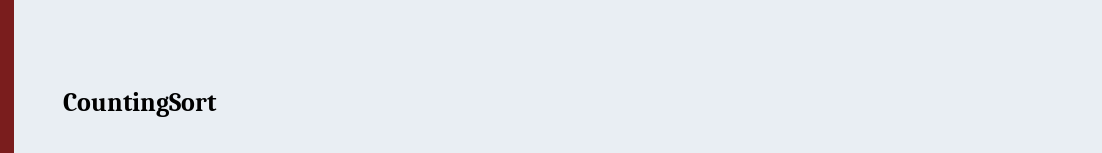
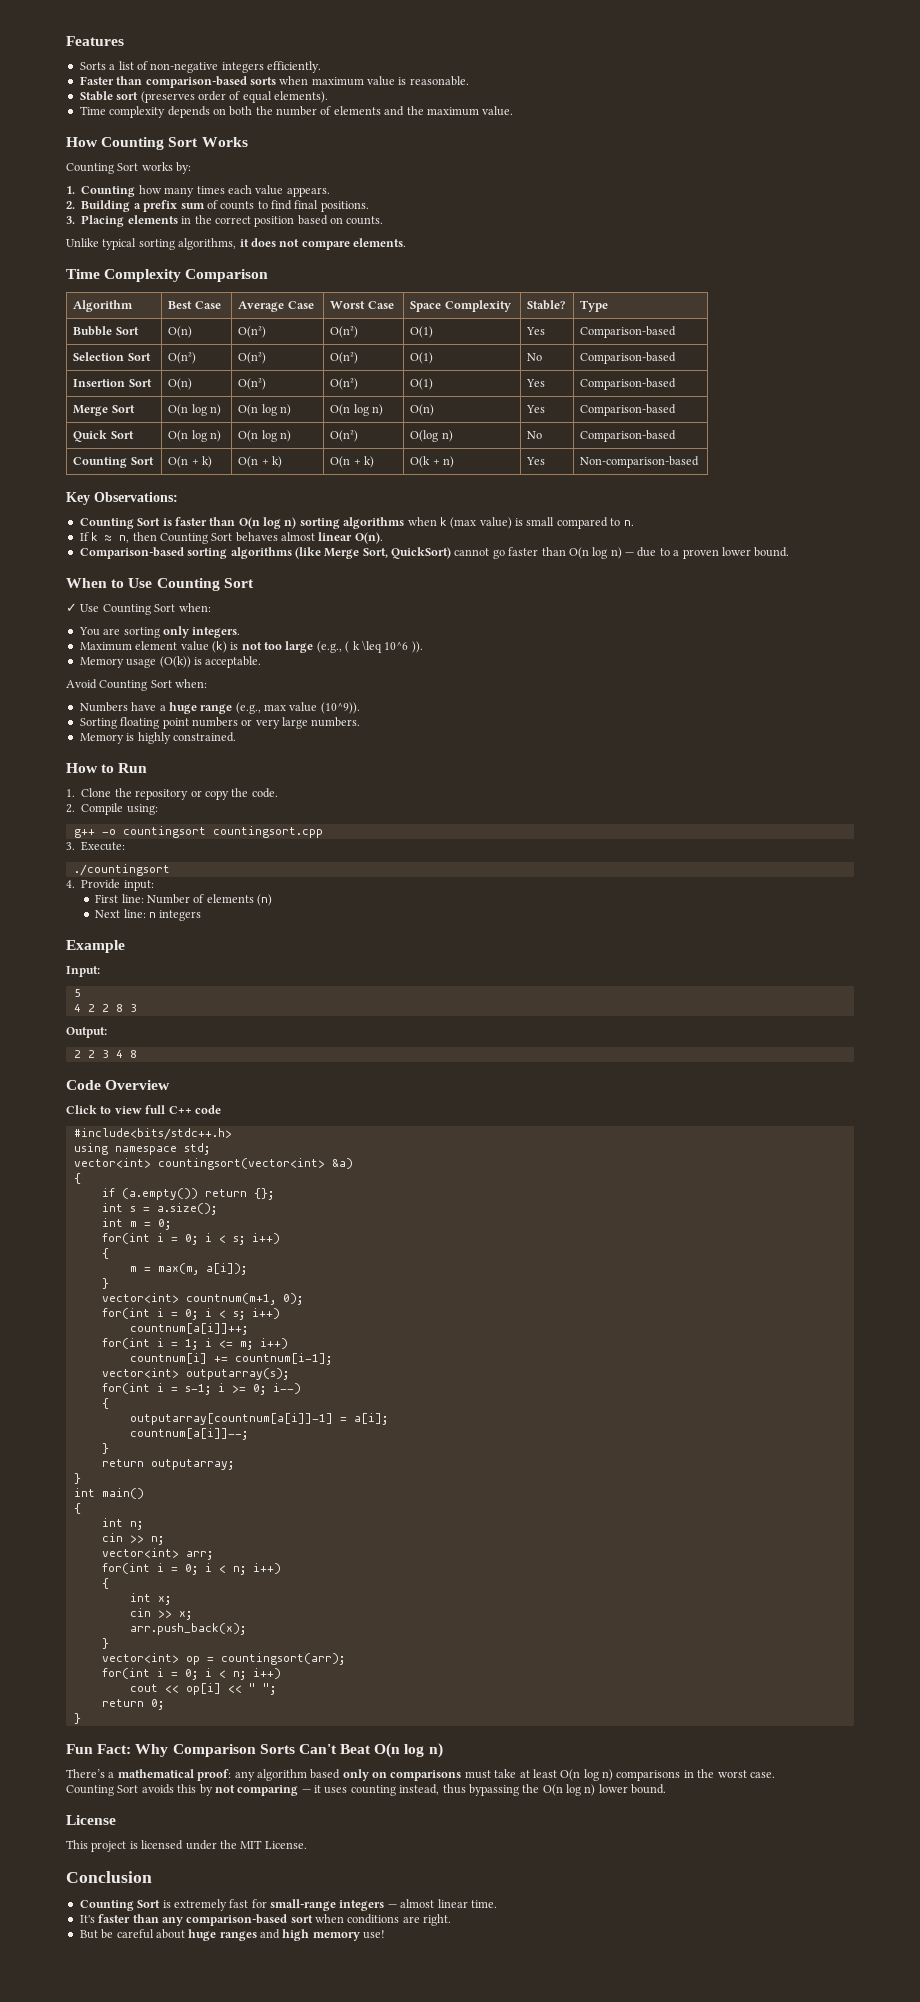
[63,92,217,117] CountingSort -> [66,36,124,46] [79,61,321,73] [79,76,469,88] [79,91,328,103] [79,106,514,118] [66,137,248,150] [66,162,192,174] [66,185,330,197] [66,200,369,212] [66,215,384,227] [66,238,406,250] [66,269,269,282] [73,300,134,312] [168,301,221,309] [238,301,314,312] [330,301,394,309] [410,300,511,312] [527,300,566,310] [580,300,609,312] [73,326,139,336] [168,326,193,338] [238,326,267,338] [330,326,359,338] [410,326,434,338] [526,327,546,335] [580,326,677,338] [73,352,151,361] [168,352,197,364] [238,352,267,364] [330,352,359,364] [410,352,434,364] [527,353,543,361] [580,352,677,364] [73,379,152,387] [168,378,193,390] [238,378,267,390] [330,378,359,390] [410,378,434,390] [526,379,546,387] [580,378,677,390] [73,405,135,416] [168,404,221,416] [238,404,291,416] [330,404,383,416] [410,404,435,416] [526,405,546,413] [580,404,677,416] [73,430,134,442] [168,430,221,442] [238,430,291,442] [330,430,359,442] [410,430,453,442] [527,431,543,439] [580,430,677,442] [73,457,154,468] [168,456,212,468] [238,456,282,468] [330,456,374,468] [410,456,454,468] [526,457,546,465] [580,456,700,468] [66,492,178,505] [79,517,634,529] [79,532,383,544] [79,547,790,559] [66,578,254,591] [66,603,211,615] [78,626,241,638] [79,640,423,653] [79,656,262,668] [66,679,208,691] [79,702,360,714] [79,717,361,729] [79,732,236,744] [66,763,148,773] [66,788,278,800] [66,803,158,815] [73,826,323,838] [66,841,126,851] [73,864,170,876] [66,879,154,891] [95,894,273,906] [95,909,202,921] [66,940,125,953] [66,966,100,977] [73,989,81,997] [73,1004,137,1012] [66,1027,107,1038] [73,1050,137,1058] [66,1080,171,1090] [66,1105,221,1114] [73,1128,232,1140] [73,1143,210,1155] [73,1158,353,1170] [73,1173,81,1184] [101,1188,274,1200] [101,1203,217,1215] [101,1218,171,1230] [101,1233,280,1245] [101,1248,109,1259] [129,1263,247,1275] [101,1278,109,1289] [101,1293,303,1305] [101,1308,280,1320] [129,1323,248,1335] [101,1338,288,1350] [129,1353,332,1365] [101,1368,289,1380] [101,1383,301,1395] [101,1398,109,1409] [129,1413,388,1425] [129,1428,248,1440] [101,1443,109,1454] [101,1459,234,1470] [73,1473,81,1484] [73,1488,144,1499] [73,1503,81,1514] [101,1518,143,1530] [101,1533,164,1545] [101,1548,213,1560] [101,1563,281,1575] [101,1578,109,1589] [129,1593,171,1605] [129,1608,192,1620] [129,1623,246,1635] [101,1638,109,1649] [101,1653,345,1665] [101,1668,281,1680] [129,1683,276,1695] [101,1699,164,1710] [73,1713,81,1724] [66,1743,443,1758] [66,1769,775,1781] [66,1784,667,1796] [66,1815,116,1825] [66,1840,307,1852] [66,1871,152,1883] [79,1899,497,1911] [79,1914,452,1926] [79,1929,386,1941] Features // Sorts a list of non-negative integers efficiently. // Faster than comparison-based sorts when maximum value is reasonable. // Stable sort (preserves order of equal elements). // Time complexity depends on both the number of elements and the maximum value. // How Counting Sort Works // Counting Sort works by: // 1. Counting how many times each value appears. // 2. Building a prefix sum of counts to find final positions. // 3. Placing elements in the correct position based on counts. // Unlike typical sorting algorithms, it does not compare elements. // Time Complexity Comparison // Algorithm | Best Case | Average Case | Worst Case | Space Complexity | Stable? | Type // Bubble Sort | O(n) | O(n²) | O(n²) | O(1) | Yes | Comparison-based // Selection Sort | O(n²) | O(n²) | O(n²) | O(1) | No | Comparison-based // Insertion Sort | O(n) | O(n²) | O(n²) | O(1) | Yes | Comparison-based // Merge Sort | O(n log n) | O(n log n) | O(n log n) | O(n) | Yes | Comparison-based // Quick Sort | O(n log n) | O(n log n) | O(n²) | O(log n) | No | Comparison-based // Counting Sort | O(n + k) | O(n + k) | O(n + k) | O(k + n) | Yes | Non-comparison-based // Key Observations: // Counting Sort is faster than O(n log n) sorting algorithms when k (max value) is small compared to n. // If k ≈ n, then Counting Sort behaves almost linear O(n). // Comparison-based sorting algorithms (like Merge Sort, QuickSort) cannot go faster than O(n log n) — due to a proven lower bound. // When to Use Counting Sort // ✓ Use Counting Sort when: // You are sorting only integers. // Maximum element value (k) is not too large (e.g., ( k \leq 10^6 )). // Memory usage (O(k)) is acceptable. // Avoid Counting Sort when: // Numbers have a huge range (e.g., max value (10^9)). // Sorting floating point numbers or very large numbers. // Memory is highly constrained. // How to Run // 1. Clone the repository or copy the code. // 2. Compile using: // g++ -o countingsort countingsort.cpp // 3. Execute: // ./countingsort // 4. Provide input: // First line: Number of elements (n) // Next line: n integers // Example // Input: // 5 // 4 2 2 8 3 // Output: // 2 2 3 4 8 // Code Overview // Click to view full C++ code // #include<bits/stdc++.h> // using namespace std; // vector<int> countingsort(vector<int> &a) // { // if (a.empty()) return {}; // int s = a.size(); // int m = 0; // for(int i = 0; i < s; i++) // { // m = max(m, a[i]); // } // vector<int> countnum(m+1, 0); // for(int i = 0; i < s; i++) // countnum[a[i]]++; // for(int i = 1; i <= m; i++) // countnum[i] += countnum[i-1]; // vector<int> outputarray(s); // for(int i = s-1; i >= 0; i--) // { // outputarray[countnum[a[i]]-1] = a[i]; // countnum[a[i]]--; // } // return outputarray; // } // int main() // { // int n; // cin >> n; // vector<int> arr; // for(int i = 0; i < n; i++) // { // int x; // cin >> x; // arr.push_back(x); // } // vector<int> op = countingsort(arr); // for(int i = 0; i < n; i++) // cout << op[i] << " "; // return 0; // } // Fun Fact: Why Comparison Sorts Can't Beat O(n log n) // There’s a mathematical proof: any algorithm based only on comparisons must take at least O(n log n) comparisons in the worst case. // Counting Sort avoids this by not comparing — it uses counting instead, thus bypassing the O(n log n) lower bound. // License // This project is licensed under the MIT License. // Conclusion // Counting Sort is extremely fast for small-range integers — almost linear time. // It's faster than any comparison-based sort when conditions are right. // But be careful about huge ranges and high memory use!

